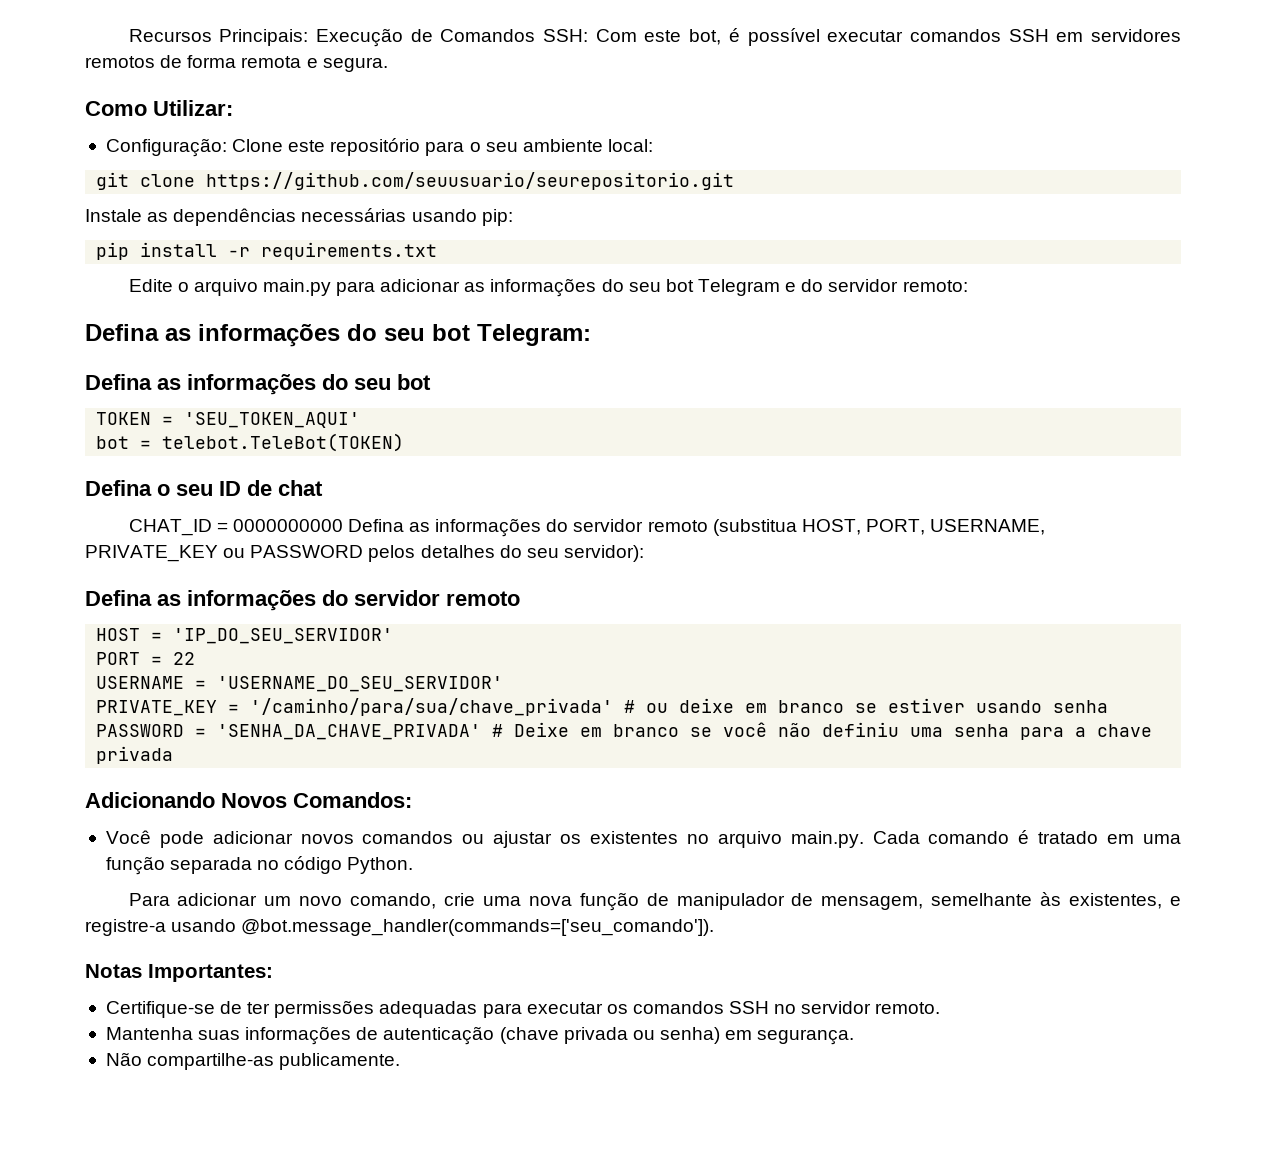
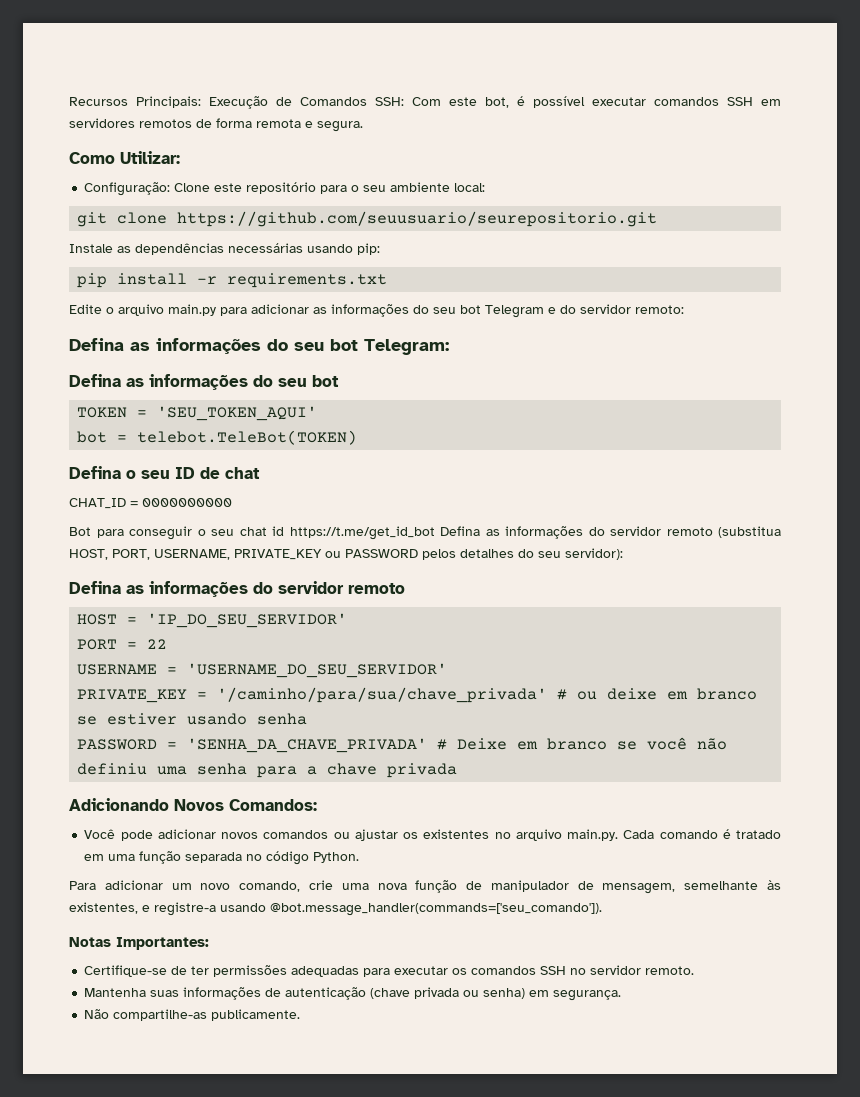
(343, 525) none -> [69,526,435,540] // Bot para conseguir o seu chat id https://t.me/get_id_bot

